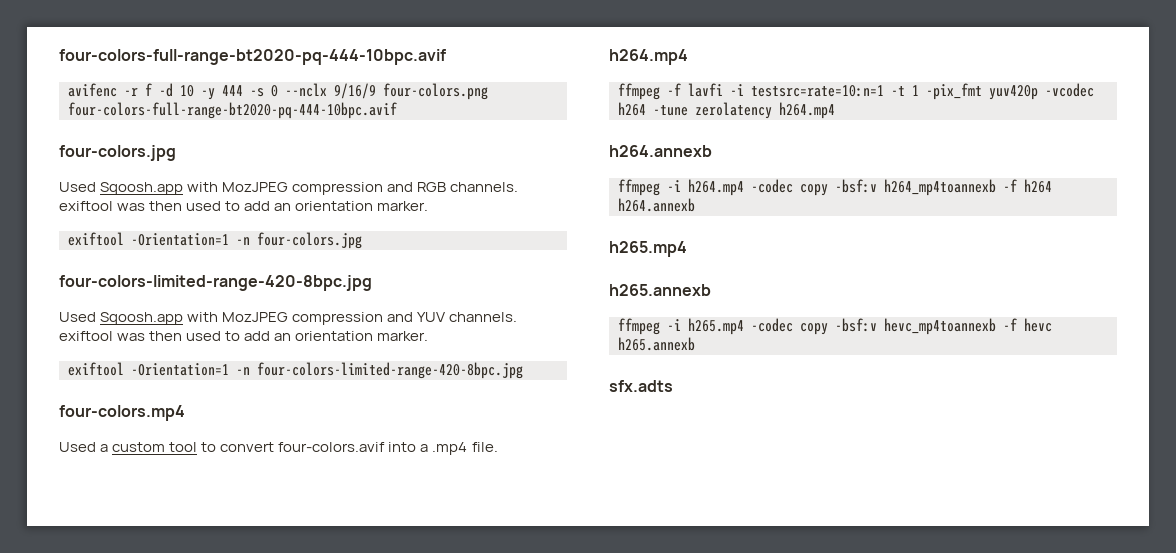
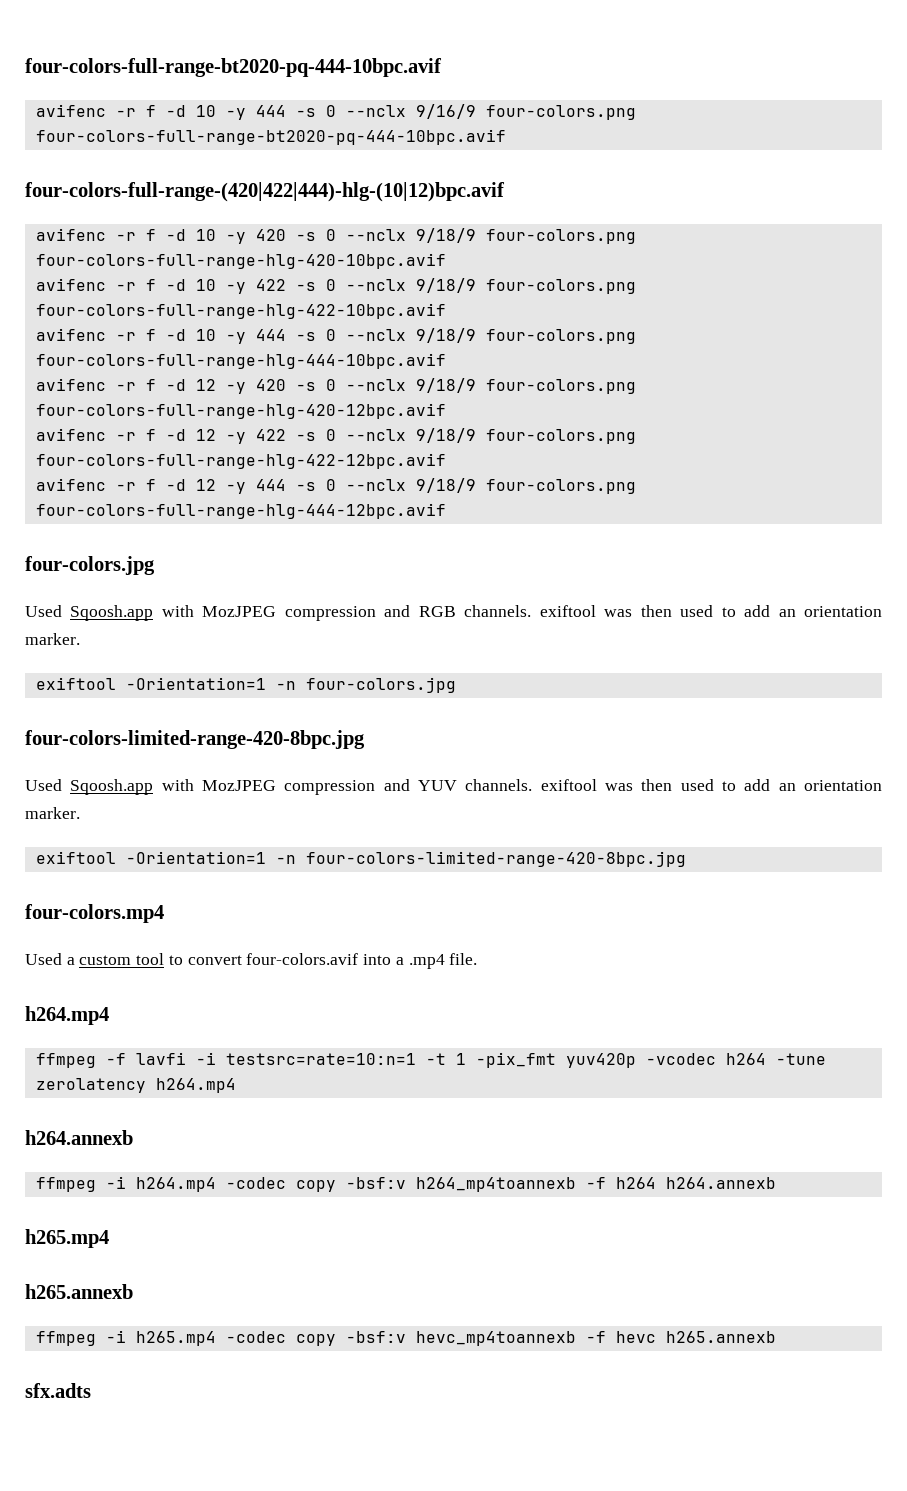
(397, 110) none -> [25,182,505,202] [35,228,636,244] [35,253,446,269] [35,278,636,294] [35,303,446,319] [35,328,636,344] [35,353,446,369] [35,378,636,394] [35,403,446,419] [35,428,636,444] [35,453,446,469] [35,478,636,494] [35,503,446,519] // four-colors-full-range-(420|422|444)-hlg-(10|12)bpc.avif // avifenc -r f -d 10 -y 420 -s 0 --nclx 9/18/9 four-colors.png four-colors-full-range-hlg-420-10bpc.avif // avifenc -r f -d 10 -y 422 -s 0 --nclx 9/18/9 four-colors.png four-colors-full-range-hlg-422-10bpc.avif // avifenc -r f -d 10 -y 444 -s 0 --nclx 9/18/9 four-colors.png four-colors-full-range-hlg-444-10bpc.avif // avifenc -r f -d 12 -y 420 -s 0 --nclx 9/18/9 four-colors.png four-colors-full-range-hlg-420-12bpc.avif // avifenc -r f -d 12 -y 422 -s 0 --nclx 9/18/9 four-colors.png four-colors-full-range-hlg-422-12bpc.avif // avifenc -r f -d 12 -y 444 -s 0 --nclx 9/18/9 four-colors.png four-colors-full-range-hlg-444-12bpc.avif

